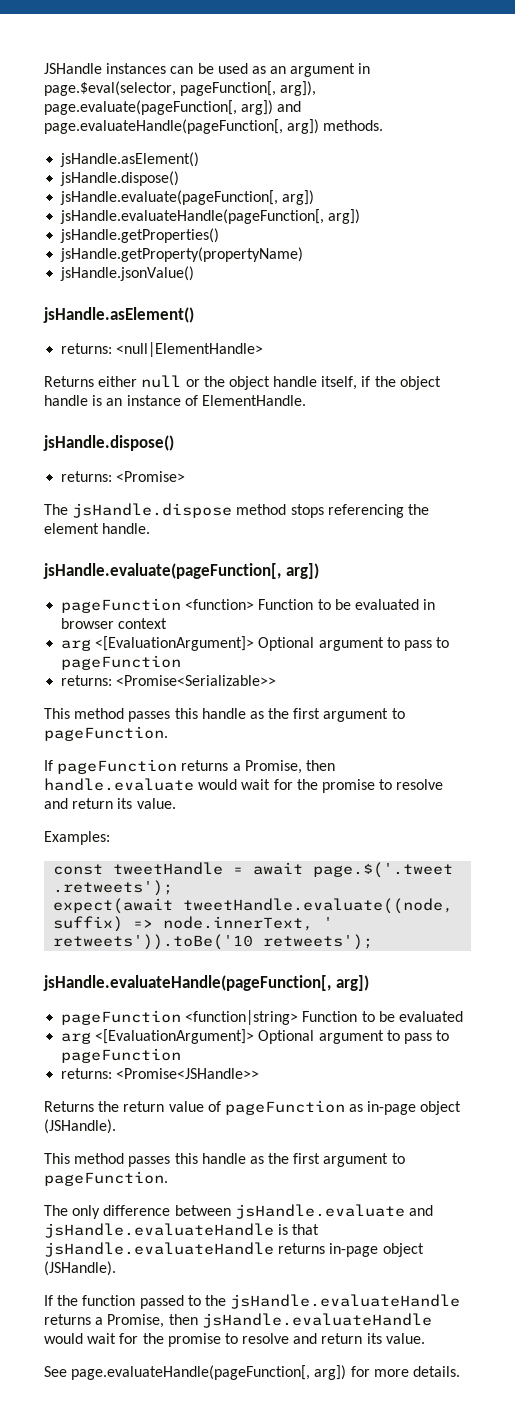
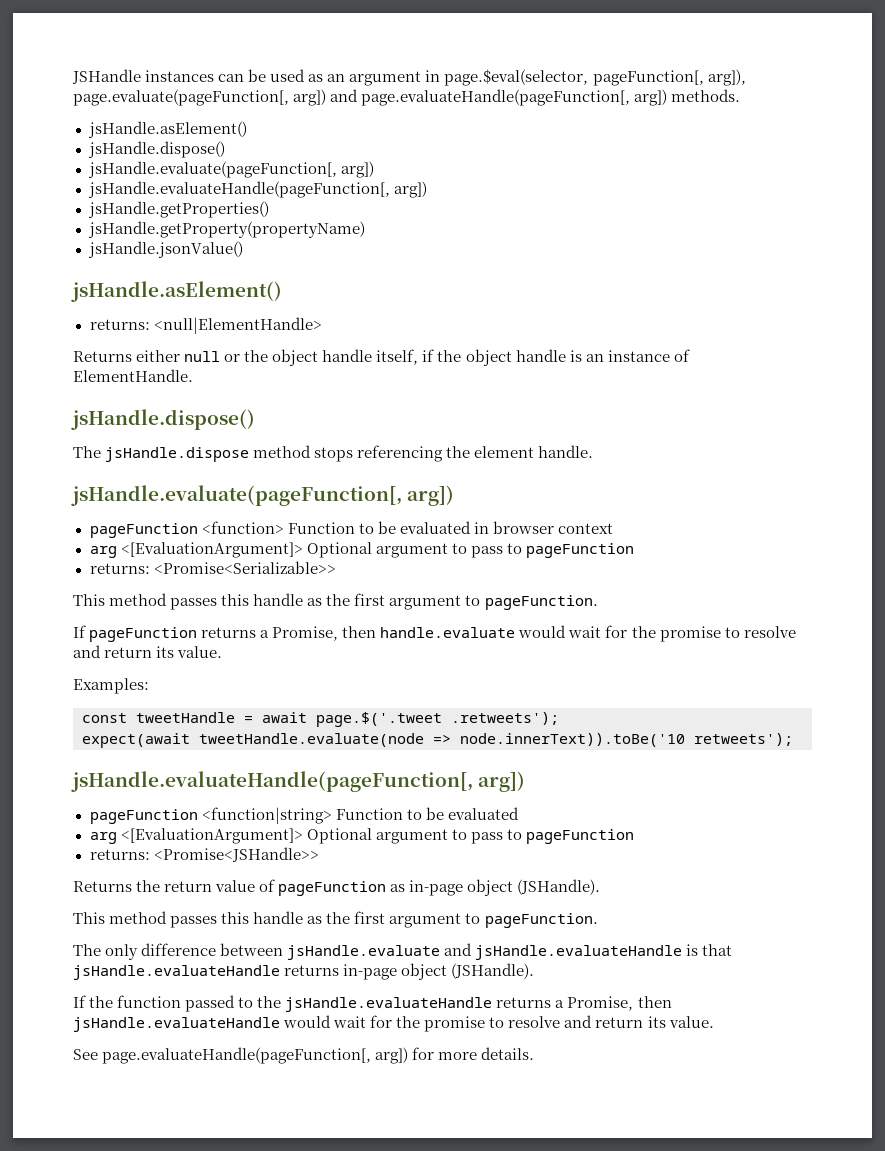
[61,471,186,482] // returns: <Promise> -> (255, 419) none
[183,898,454,914] [53,916,334,932] [53,934,254,950] tweetHandle.evaluate((node, suffix) => node.innerText, ' retweets')).toBe('10 -> [199,733,685,747] tweetHandle.evaluate(node => node.innerText)).toBe('10

